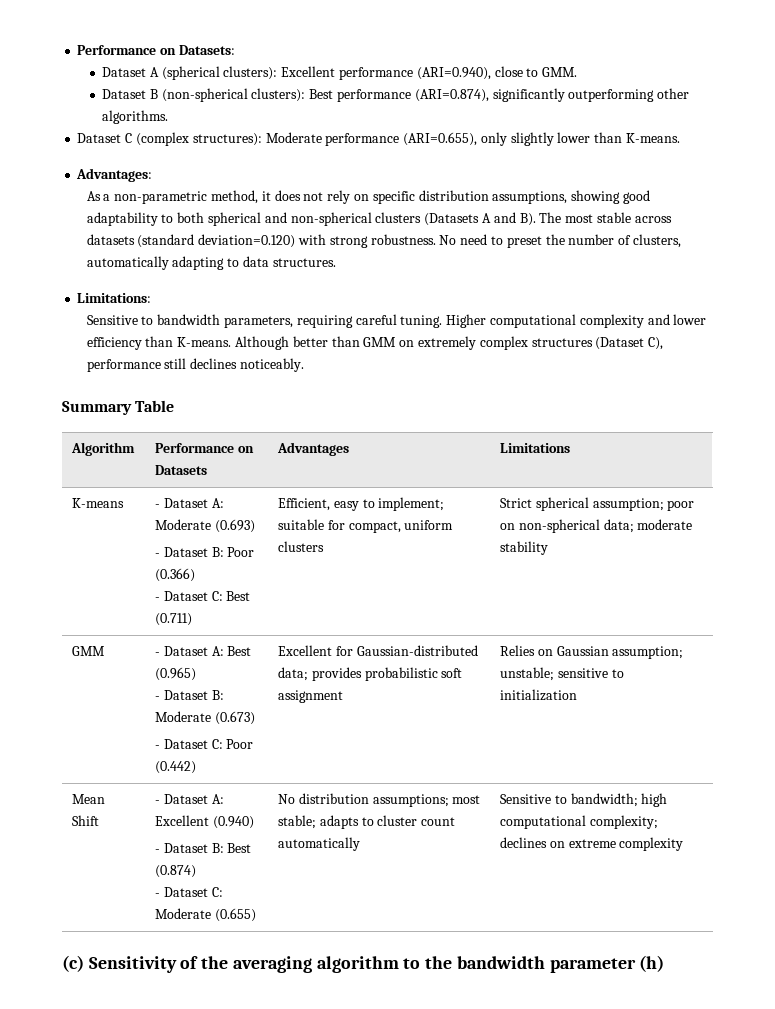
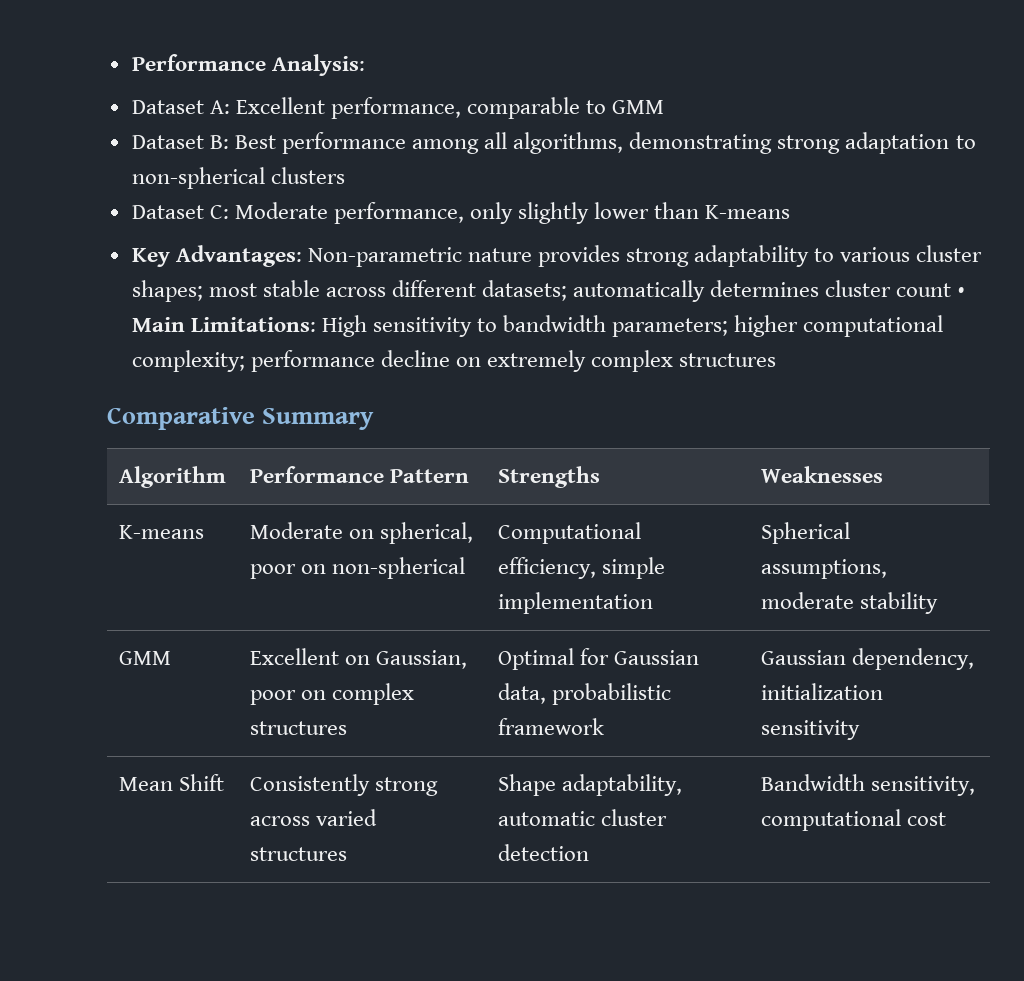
[77,45,235,55] [102,66,578,80] [102,88,690,102] [102,110,169,124] [77,132,478,146] Performance on Datasets: // Dataset A (spherical clusters): Excellent performance (ARI=0.940), close to GMM. // Dataset B (non-spherical clusters): Best performance (ARI=0.874), significantly outperforming other algorithms. // Dataset C (complex structures): Moderate performance (ARI=0.655), -> [131,54,365,76] [131,97,665,119] [131,132,976,154] [131,167,345,189] [131,202,464,224] Performance Analysis: // Dataset A: Excellent performance, comparable to GMM // Dataset B: Best performance among all algorithms, demonstrating strong adaptation to non-spherical clusters // Dataset C: Moderate performance,
[625,133,680,143] K-means. // -> [705,205,791,219] [131,248,170,267] K-means // Key
[86,190,650,204] [86,212,672,226] [86,234,681,248] [86,256,336,270] [77,293,152,303] [86,314,707,328] [86,336,664,350] [86,358,305,372] // As a non-parametric method, it does not rely on specific distribution assumptions, showing good adaptability to both spherical and non-spherical clusters (Datasets A and B). The most stable across datasets (standard deviation=0.120) with strong robustness. No need to preset the number of clusters, automatically adapting to data structures. // Limitations: // Sensitive to bandwidth parameters, requiring careful tuning. Higher computational complexity and lower efficiency than K-means. Although better than GMM on extremely complex structures (Dataset C), performance still declines noticeably. // -> [307,245,983,267] [131,280,964,302] [131,315,944,337] [131,350,777,372] [107,407,255,430] Non-parametric nature provides strong adaptability to various cluster shapes; most stable across different datasets; automatically determines cluster count • Main Limitations: High sensitivity to bandwidth parameters; higher computational complexity; performance decline on extremely complex structures // Comparative
[135,400,175,412] Table -> (375, 419) none
[237,446,254,453] [155,465,208,475] [277,442,350,456] [500,443,571,453] [72,498,125,508] [155,498,224,508] [155,519,255,533] [155,547,255,557] [155,568,196,582] [155,591,251,601] [155,613,193,626] [278,497,445,511] [278,519,454,533] [278,541,325,552] [500,497,695,511] [500,519,693,533] [500,541,549,555] [72,646,106,656] [155,646,252,656] [155,667,197,681] [155,690,224,700] [155,711,255,725] [155,739,254,749] [155,761,197,774] [278,645,478,656] [278,667,463,681] [278,690,344,703] [500,645,684,659] [500,667,624,681] on Datasets | Advantages | Limitations // K-means | - Dataset A: Moderate (0.693) // - Dataset B: Poor (0.366) // - Dataset C: Best (0.711) | Efficient, easy to implement; suitable for compact, uniform clusters | Strict spherical assumption; poor on non-spherical data; moderate stability // GMM | - Dataset A: Best (0.965) // - Dataset B: Moderate (0.673) // - Dataset C: Poor (0.442) | Excellent for Gaussian-distributed data; provides probabilistic soft assignment | Relies on Gaussian assumption; unstable; sensitive to -> [390,469,470,483] [497,466,600,488] [760,466,883,483] [118,525,204,539] [249,522,474,544] [249,557,466,579] [497,522,641,544] [497,557,666,579] [497,592,653,614] [760,522,850,544] [760,559,887,579] [760,592,939,614] [118,651,171,665] [249,648,468,669] [249,683,415,705] [249,721,347,735] [497,648,700,670] [497,683,672,705] [497,718,604,735] [760,648,975,670] Pattern | Strengths | Weaknesses // K-means | Moderate on spherical, poor on non-spherical | Computational efficiency, simple implementation | Spherical assumptions, moderate stability // GMM | Excellent on Gaussian, poor on complex structures | Optimal for Gaussian data, probabilistic framework | Gaussian dependency,
(578, 695) none -> [760,720,860,740] sensitivity
[155,794,224,804] [155,815,254,829] [155,843,252,853] [155,865,197,878] [155,887,223,897] [155,908,256,922] [278,793,481,807] [278,815,456,829] [278,837,361,851] [500,793,668,807] [500,815,658,829] [500,837,684,851] [62,955,665,973] - Dataset A: Excellent (0.940) // - Dataset B: Best (0.874) // - Dataset C: Moderate (0.655) | No distribution assumptions; most stable; adapts to cluster count automatically | Sensitive to bandwidth; high computational complexity; declines on extreme complexity // (c) Sensitivity of the averaging algorithm to the bandwidth parameter (h) -> [249,774,439,796] [249,809,378,826] [249,847,347,861] [497,774,683,796] [497,809,668,826] [497,844,589,861] [760,774,976,796] [760,809,947,831] Consistently strong across varied structures | Shape adaptability, automatic cluster detection | Bandwidth sensitivity, computational cost

